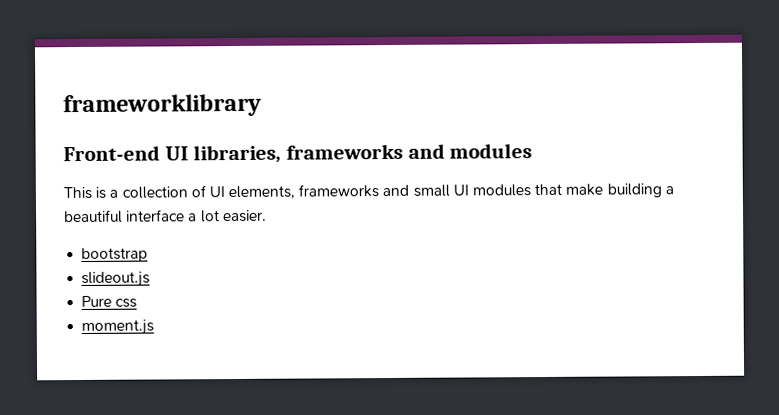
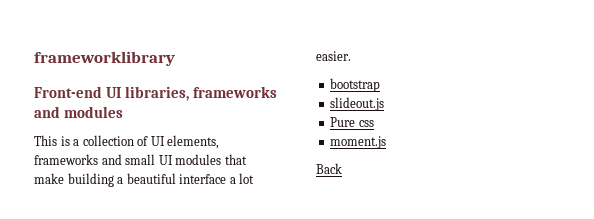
(155, 327) none -> [316,163,342,174] // Back

